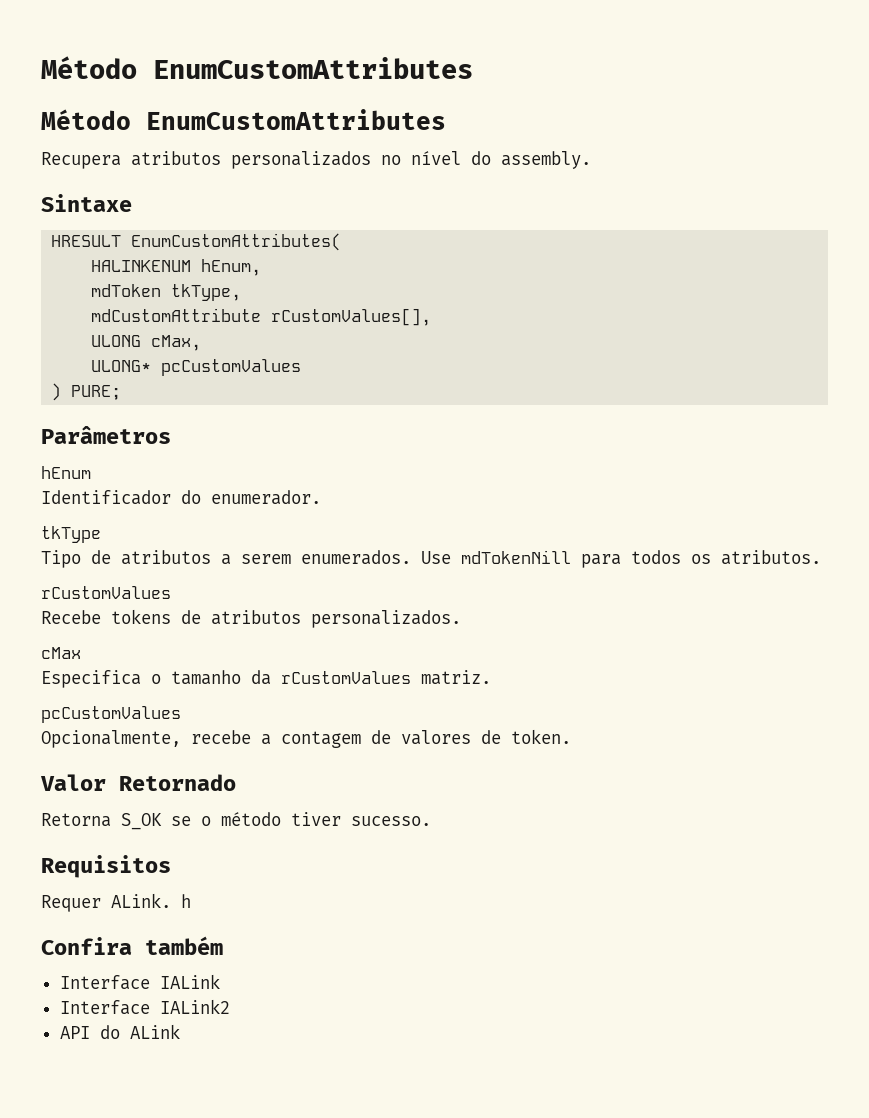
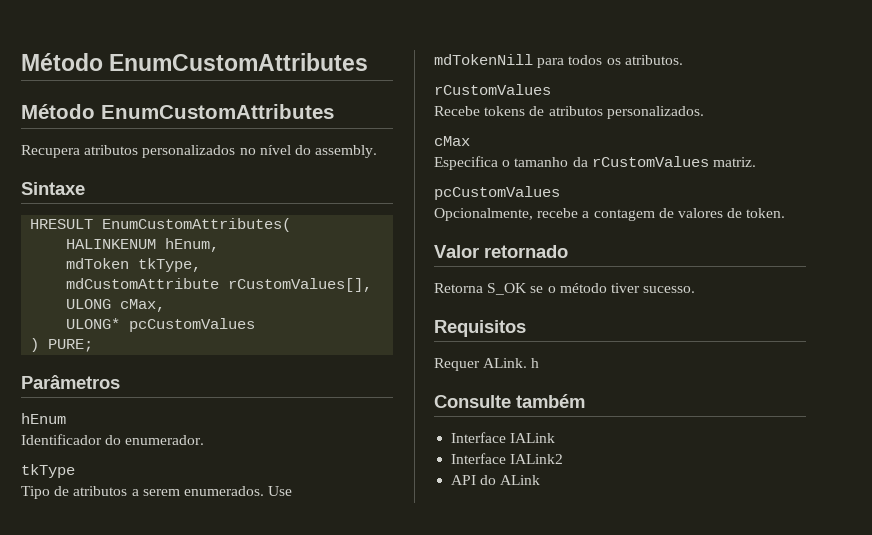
[119,774,236,791] Retornado -> [484,245,568,258] retornado
[41,937,132,955] Confira -> [434,395,511,408] Consulte

